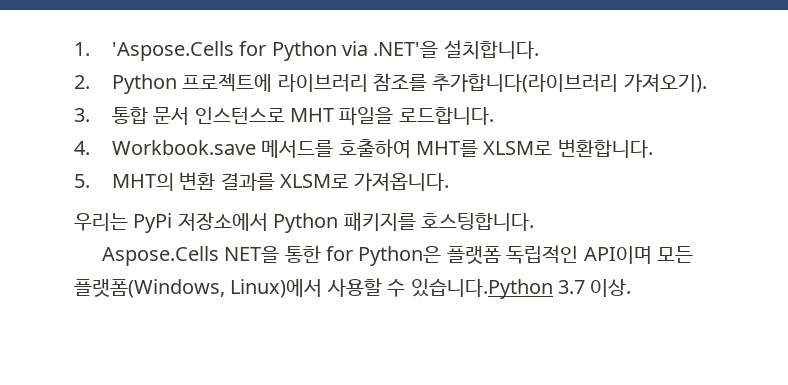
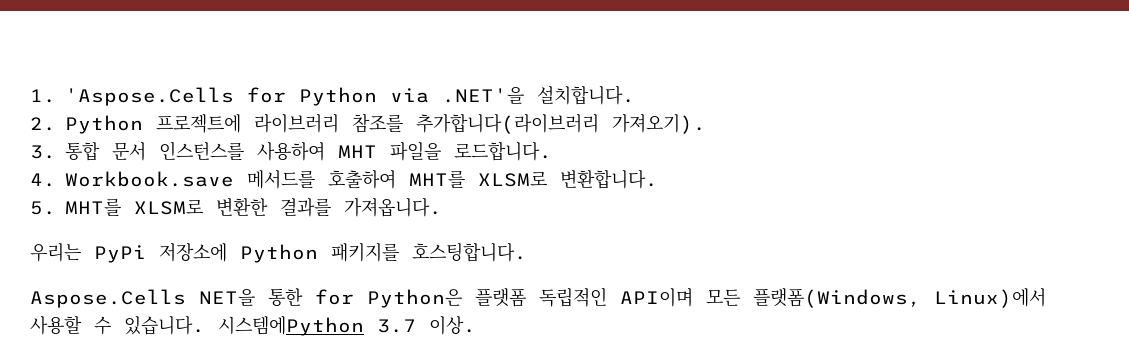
[194,107,285,124] 인스턴스로 -> [159,141,326,161] 인스턴스를 사용하여
[111,172,350,191] MHT의 변환 결과를 XLSM로 -> [65,198,332,217] MHT를 XLSM로 변환한 결과를
[177,212,268,231] 저장소에서 -> [159,243,227,262] 저장소에
[410,279,553,299] 있습니다.Python -> [124,315,364,336] 있습니다. 시스템에Python

